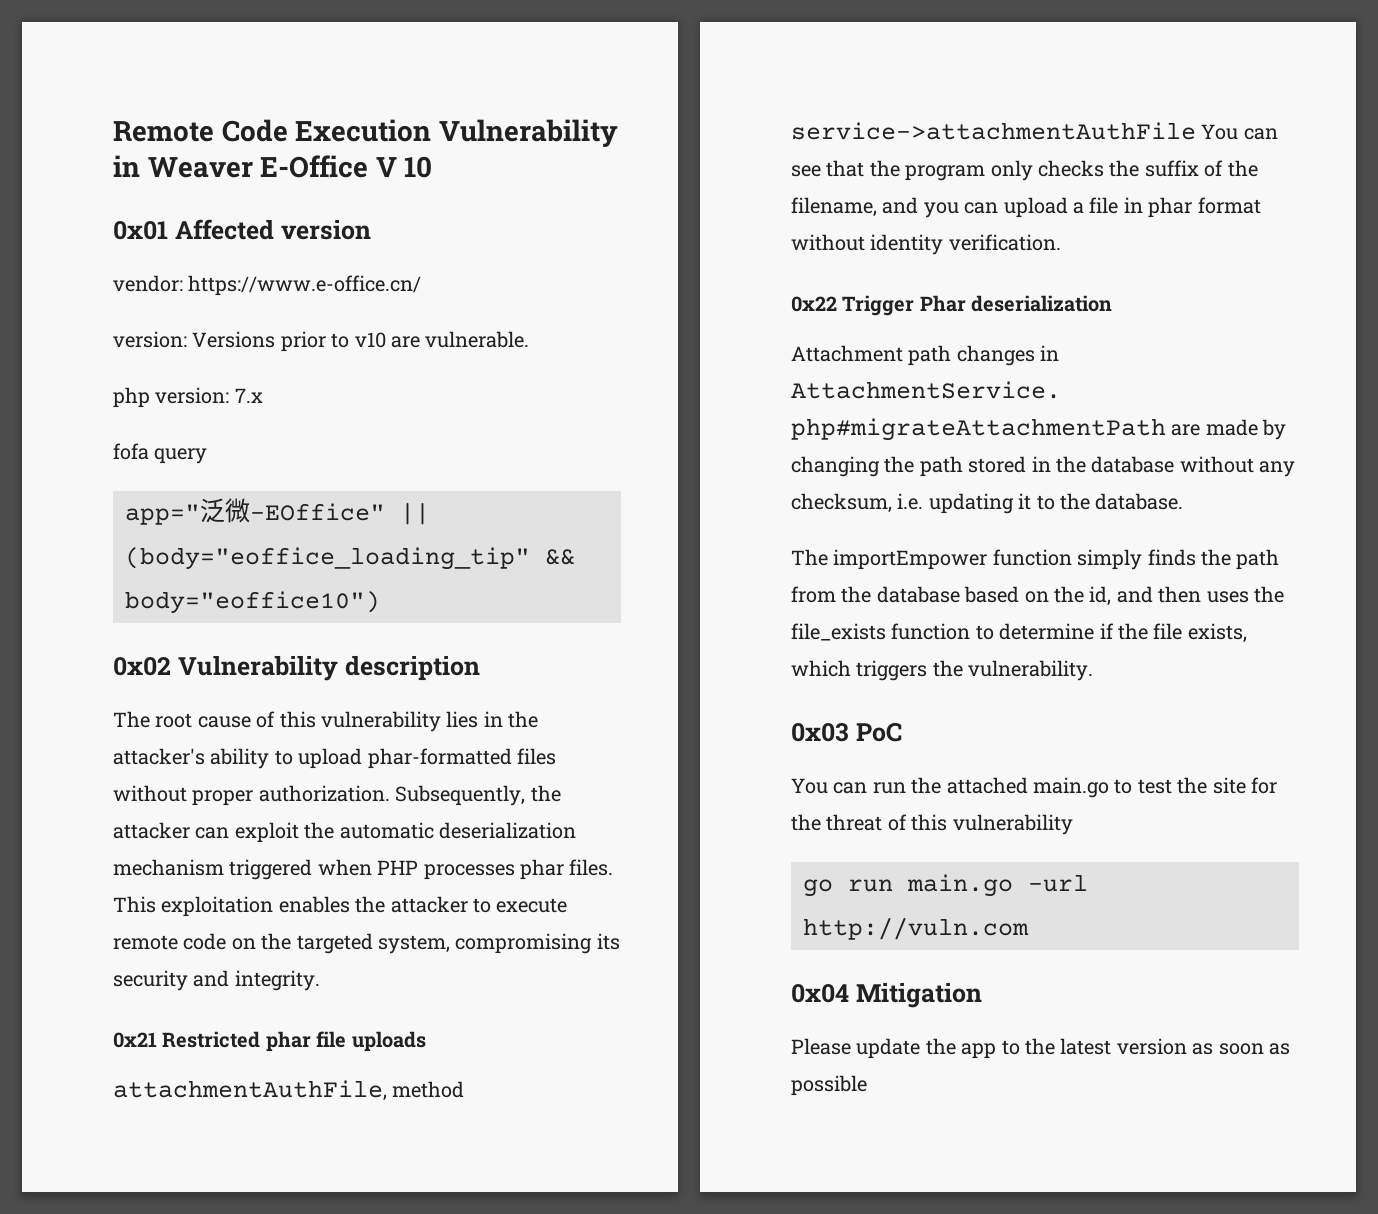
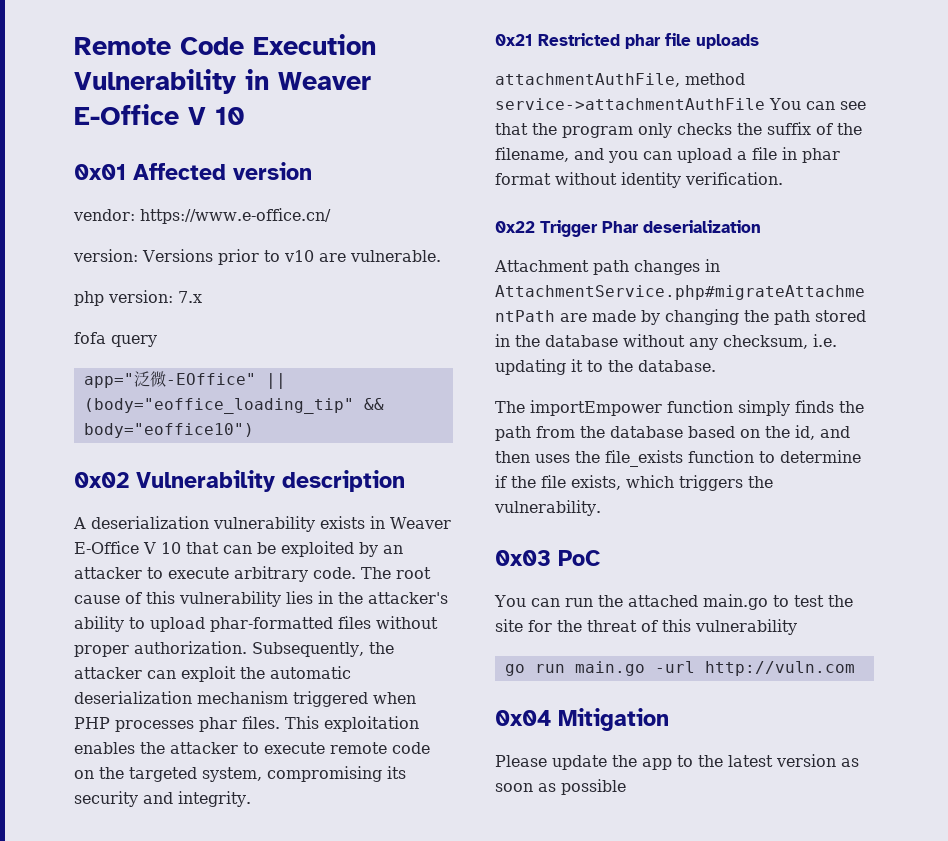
(480, 668) none -> [73,516,451,532] [74,541,403,557] [74,566,356,582] A deserialization vulnerability exists in Weaver E-Office V 10 that can be exploited by an attacker to execute arbitrary code.

